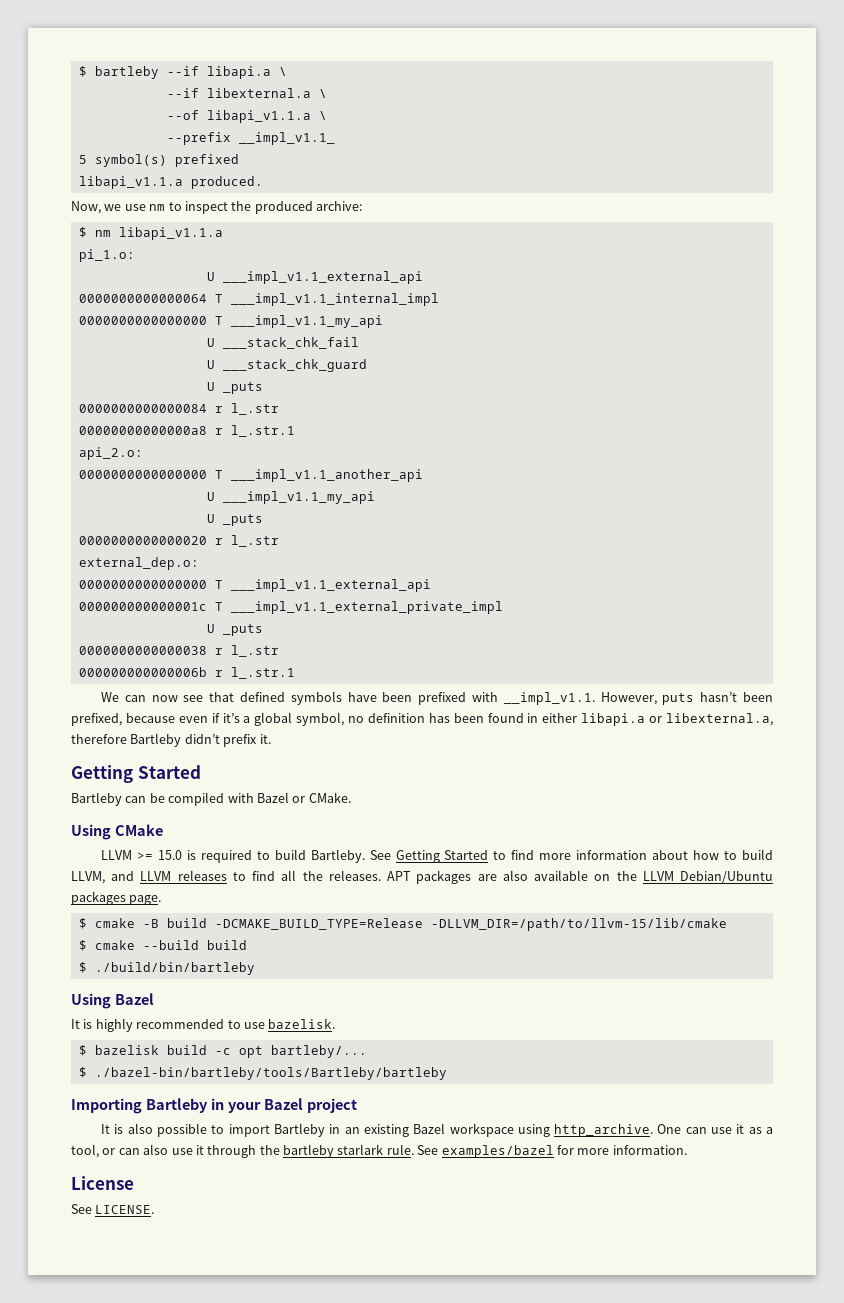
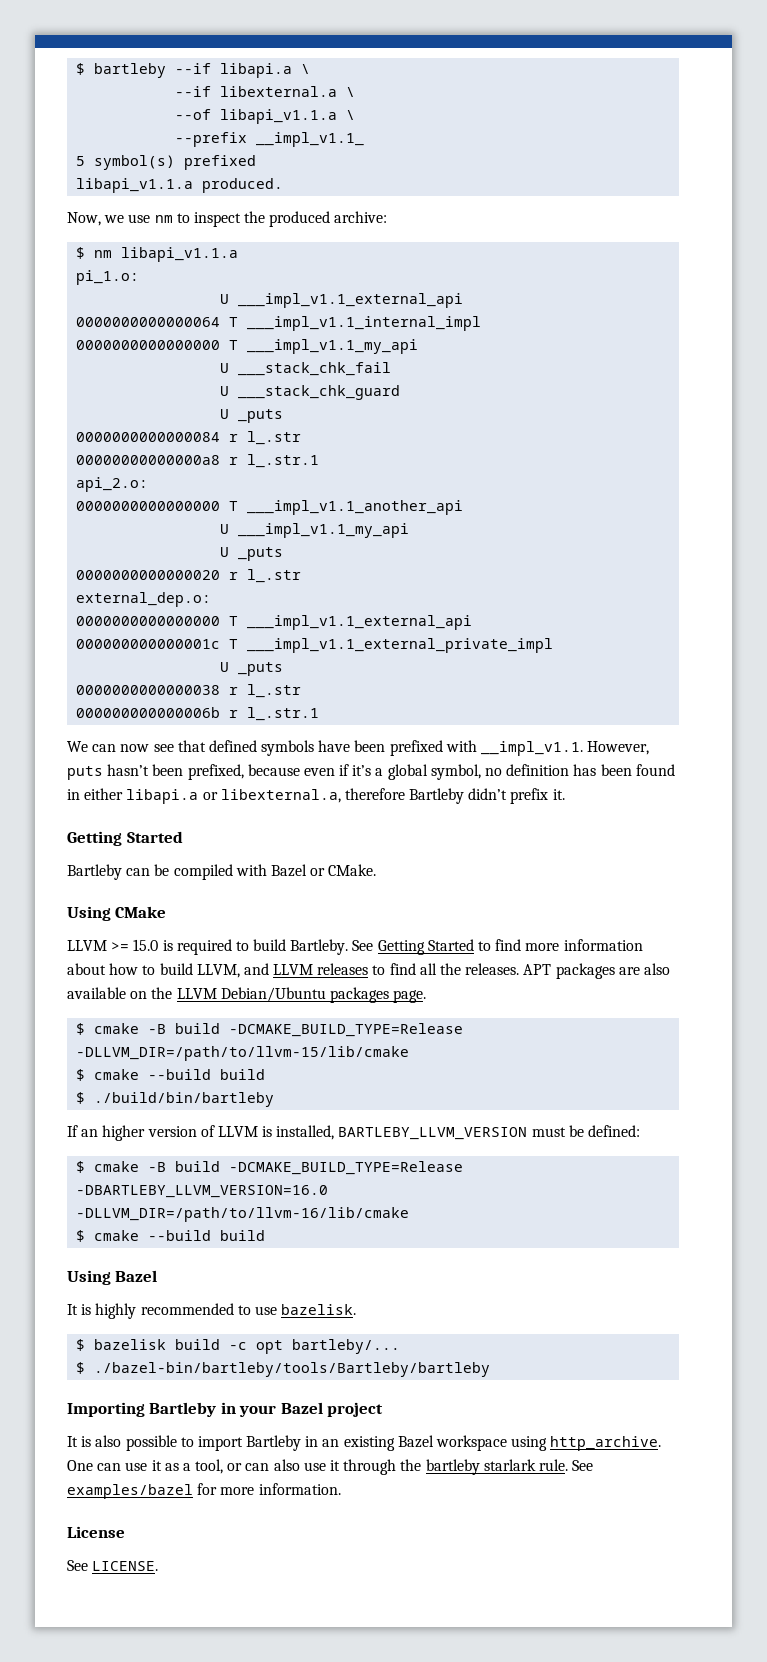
(255, 968) none -> [67,1125,641,1141] [76,1161,464,1175] [76,1185,329,1198] [76,1207,410,1222] [76,1230,266,1242] // If an higher version of LLVM is installed, BARTLEBY_LLVM_VERSION must be defined: // $ cmake -B build -DCMAKE_BUILD_TYPE=Release -DBARTLEBY_LLVM_VERSION=16.0 -DLLVM_DIR=/path/to/llvm-16/lib/cmake // $ cmake --build build

